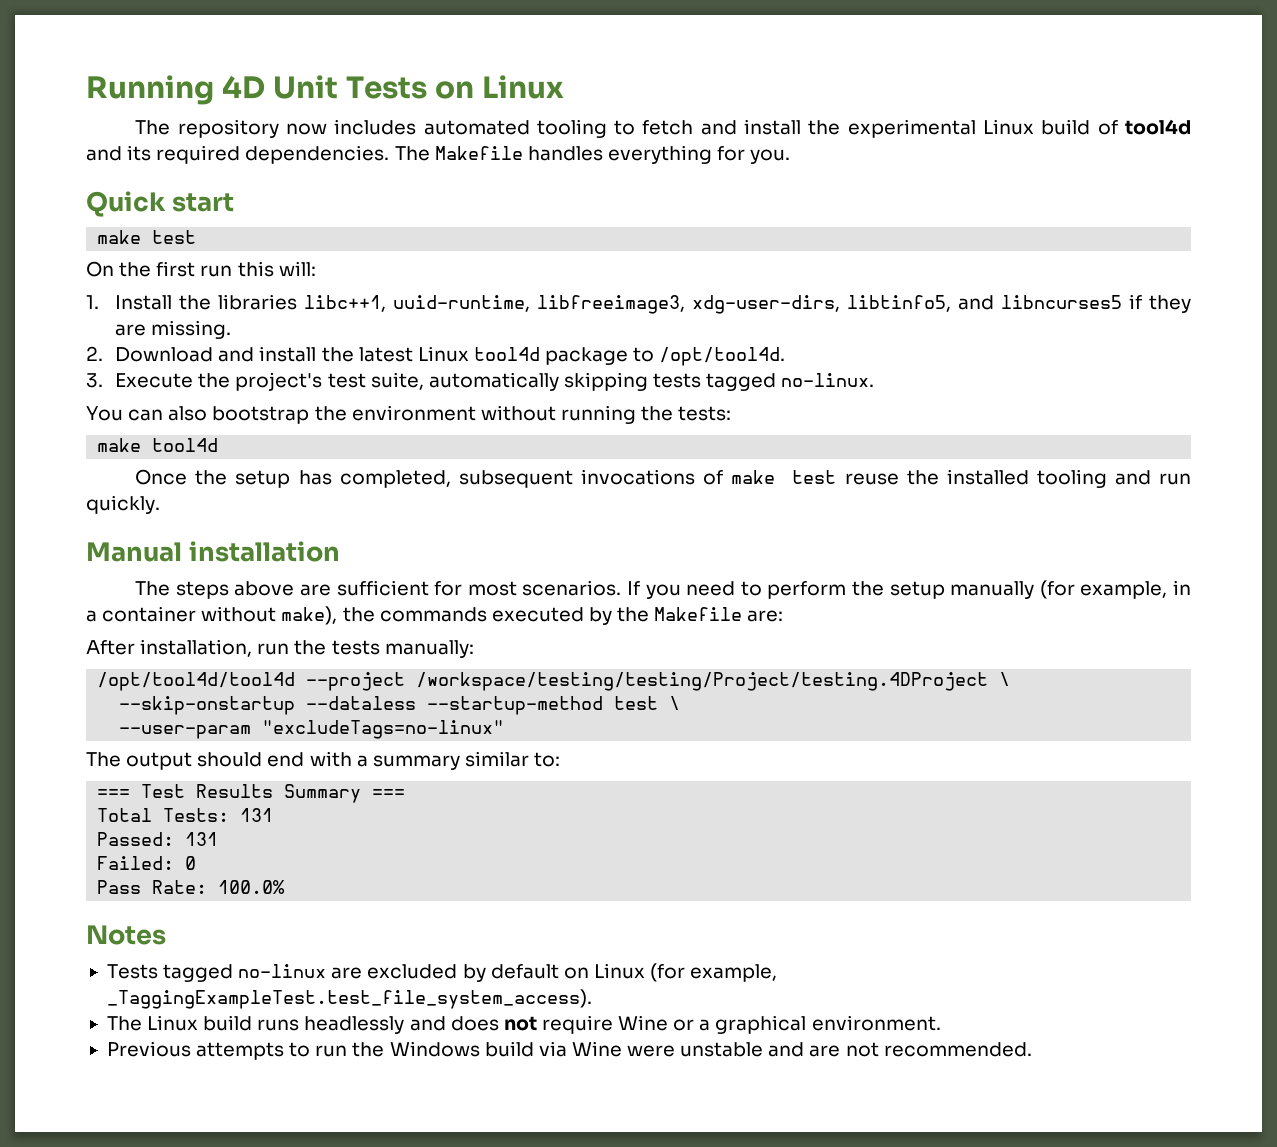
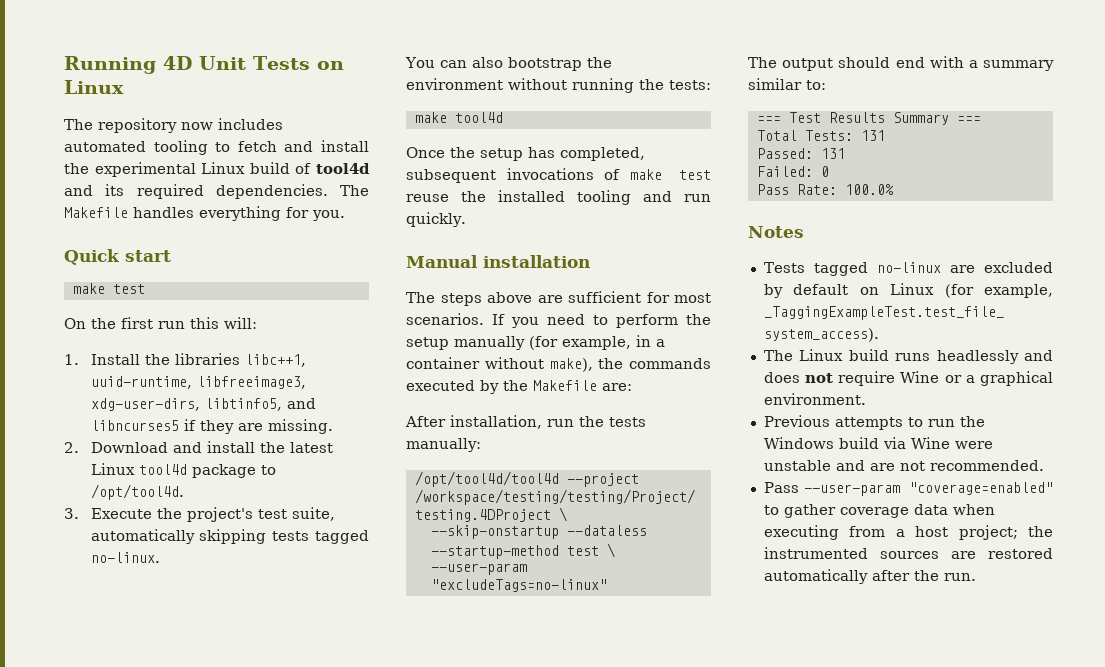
(1032, 1049) none -> [763,482,1053,496] [763,504,995,518] [763,525,1053,540] [763,547,1053,559] [763,569,976,584] // Pass --user-param "coverage=enabled" to gather coverage data when executing from a host project; the instrumented sources are restored automatically after the run.

